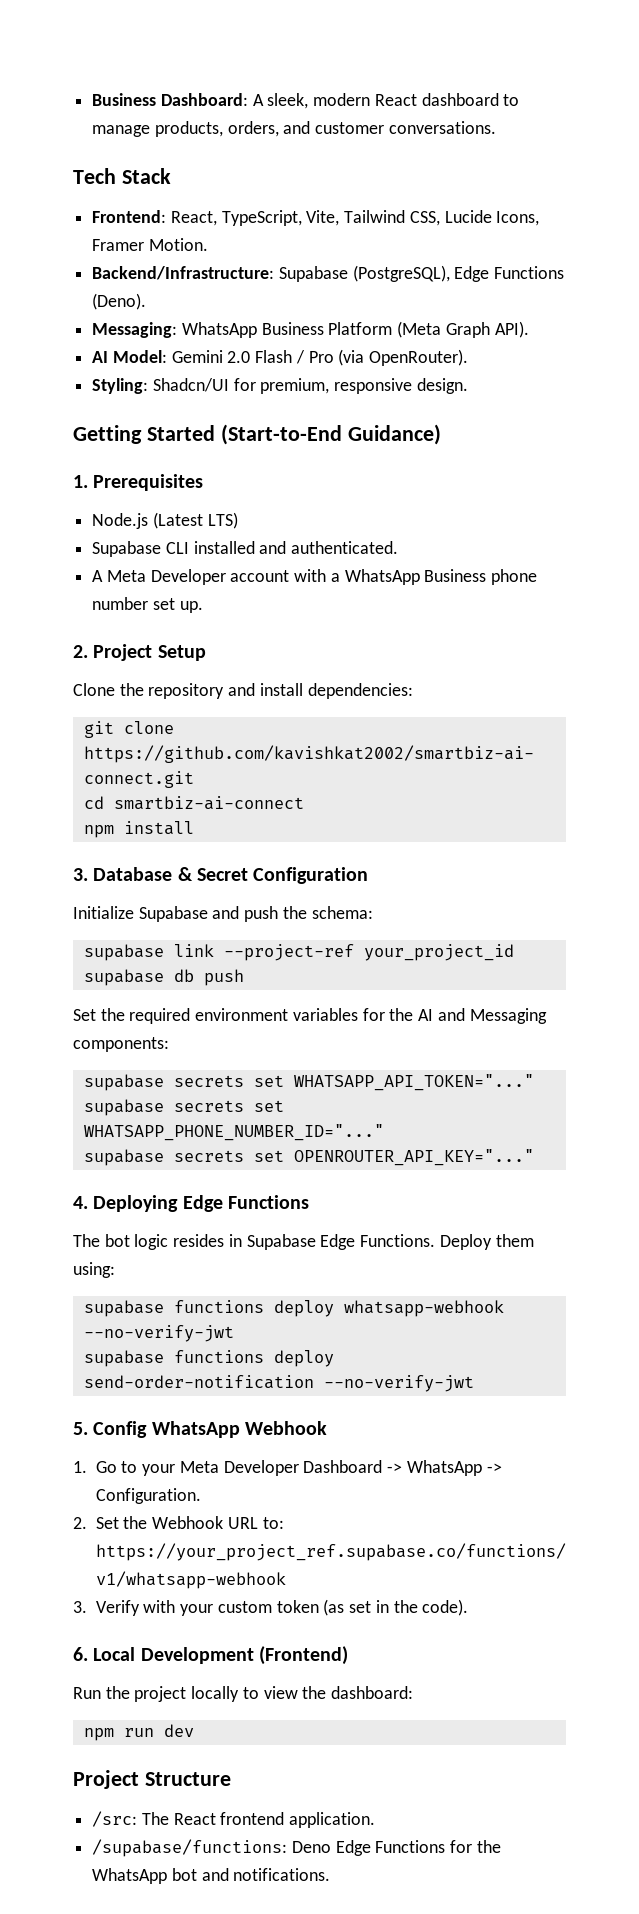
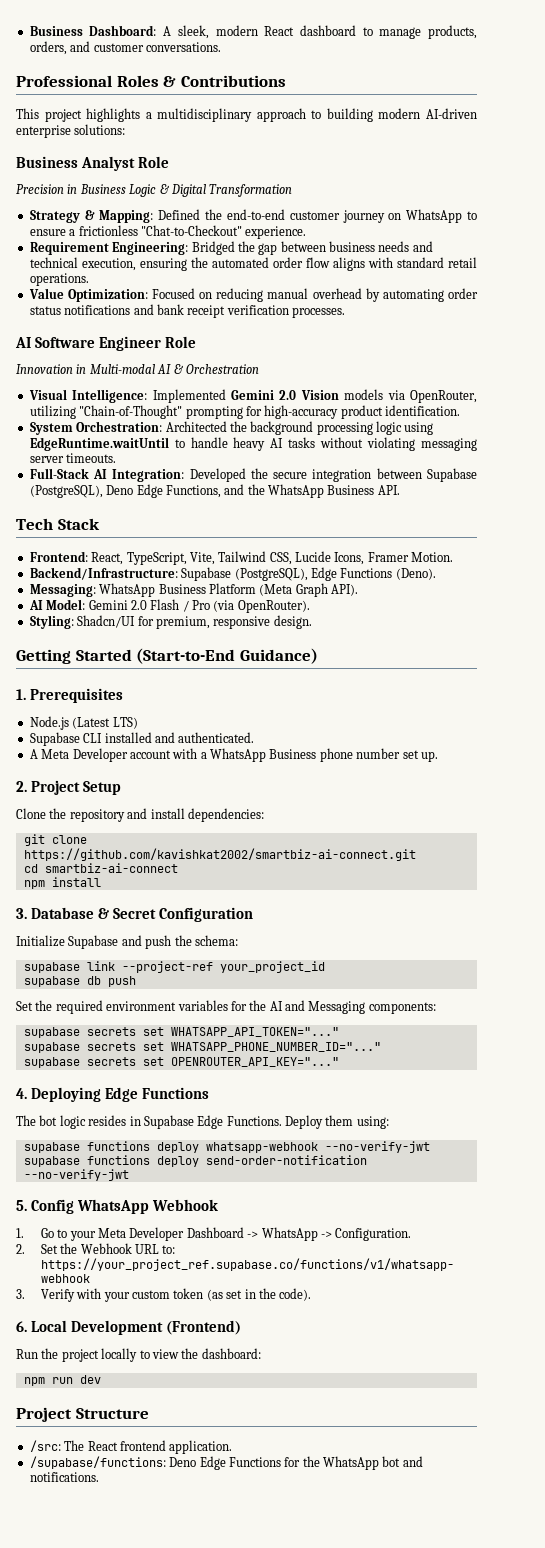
(496, 127) none -> [16,75,286,87] [16,108,477,122] [16,124,126,138] [16,156,169,171] [16,184,293,197] [29,209,477,223] [29,225,307,239] [29,241,433,255] [29,257,477,271] [29,273,89,286] [28,288,479,302] [29,304,345,318] [15,336,196,351] [16,364,259,374] [28,389,477,403] [29,405,460,419] [29,421,434,435] [29,437,477,451] [29,453,117,463] [29,468,477,482] [29,484,400,498] // Professional Roles & Contributions // This project highlights a multidisciplinary approach to building modern AI-driven enterprise solutions: // Business Analyst Role // Precision in Business Logic & Digital Transformation // Strategy & Mapping: Defined the end-to-end customer journey on WhatsApp to ensure a frictionless "Chat-to-Checkout" experience. // Requirement Engineering: Bridged the gap between business needs and technical execution, ensuring the automated order flow aligns with standard retail operations. // Value Optimization: Focused on reducing manual overhead by automating order status notifications and bank receipt verification processes. // AI Software Engineer Role // Innovation in Multi-modal AI & Orchestration // Visual Intelligence: Implemented Gemini 2.0 Vision models via OpenRouter, utilizing "Chain-of-Thought" prompting for high-accuracy product identification. // System Orchestration: Architected the background processing logic using EdgeRuntime.waitUntil to handle heavy AI tasks without violating messaging server timeouts. // Full-Stack AI Integration: Developed the secure integration between Supabase (PostgreSQL), Deno Edge Functions, and the WhatsApp Business API.

